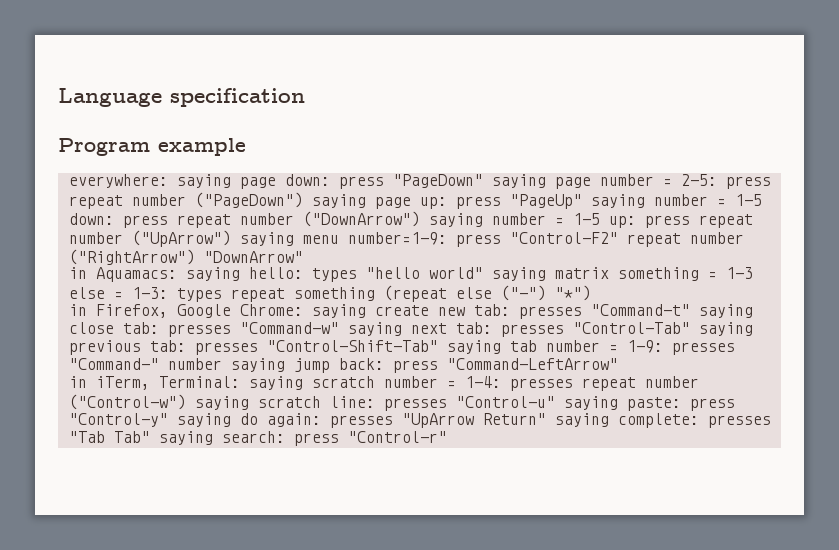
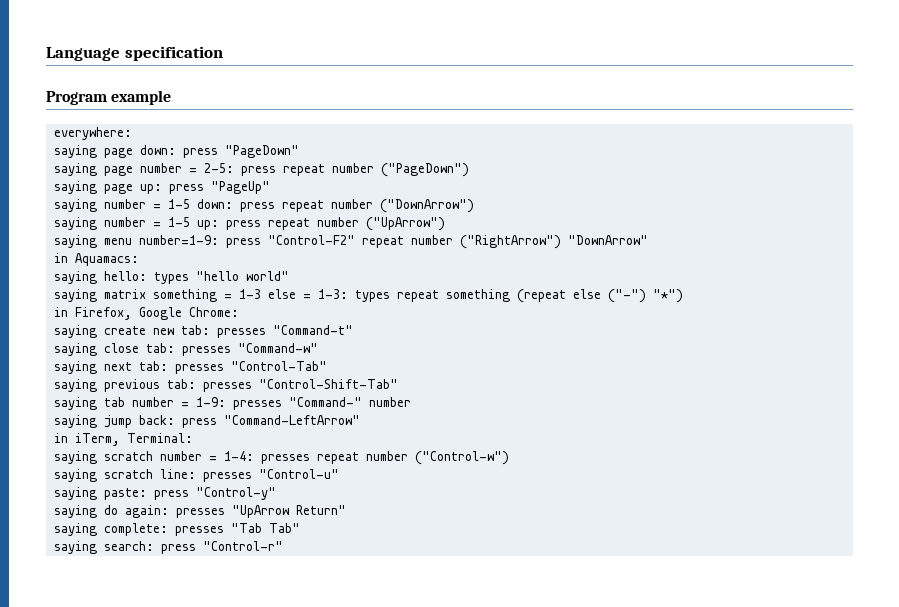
(168, 181) none -> (133, 133) //
(483, 181) none -> (300, 151) //
(303, 200) none -> (470, 170) //
(582, 201) none -> (271, 187) //
(420, 219) none -> (475, 206) //
(231, 238) none -> (446, 224) //
(177, 274) none -> (140, 259) //
(483, 273) none -> (290, 276) //
(303, 310) none -> (240, 312) //
(690, 310) none -> (354, 330) //
(339, 328) none -> (319, 348) //
(690, 328) none -> (328, 366) //
(438, 346) none -> (399, 384) //
(222, 364) none -> (412, 402) //
(240, 382) none -> (194, 438) //
(186, 402) none -> (510, 458) //
(555, 402) none -> (340, 474) //
(168, 420) none -> (277, 493) //
(546, 419) none -> (347, 510) //
(150, 437) none -> (301, 528) //

